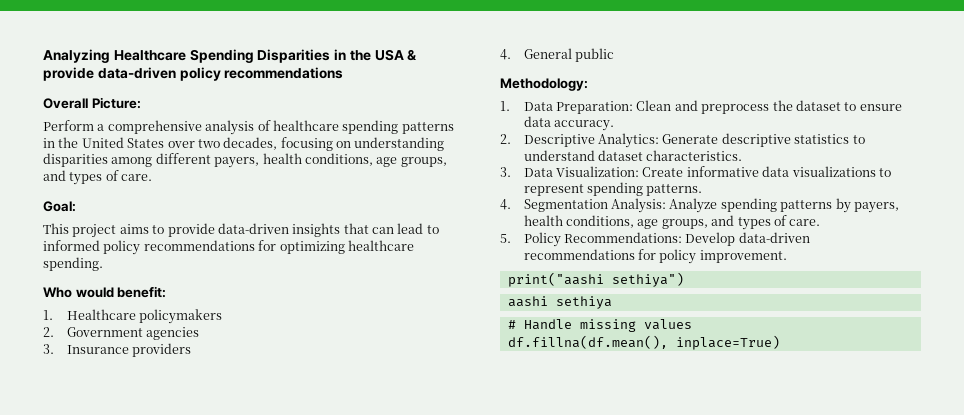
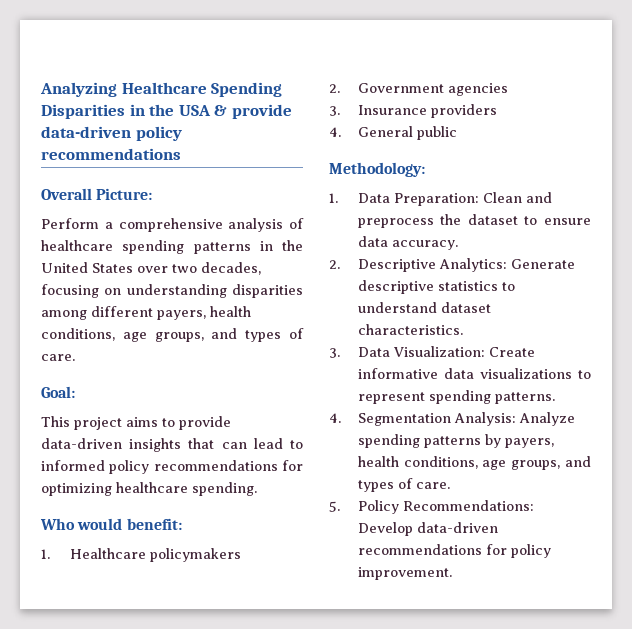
[507,272,684,287] [507,296,612,309] [507,319,692,332] [507,335,780,350] // print("aashi sethiya") // aashi sethiya // # Handle missing values // df.fillna(df.mean(), inplace=True) -> (452, 573) none

